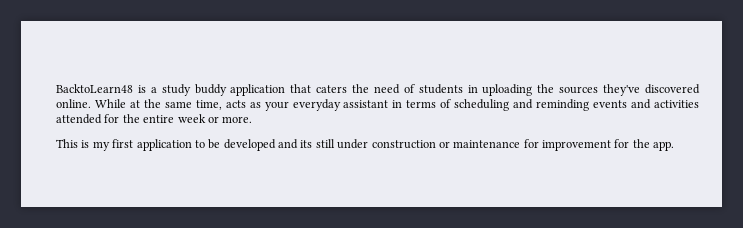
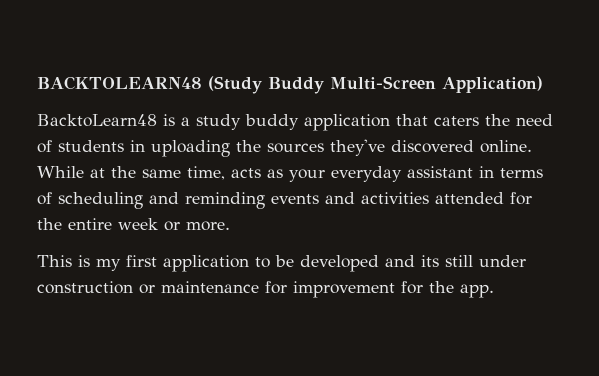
(56, 88) none -> [37,76,543,94] BACKTOLEARN48 (Study Buddy Multi-Screen Application) //

